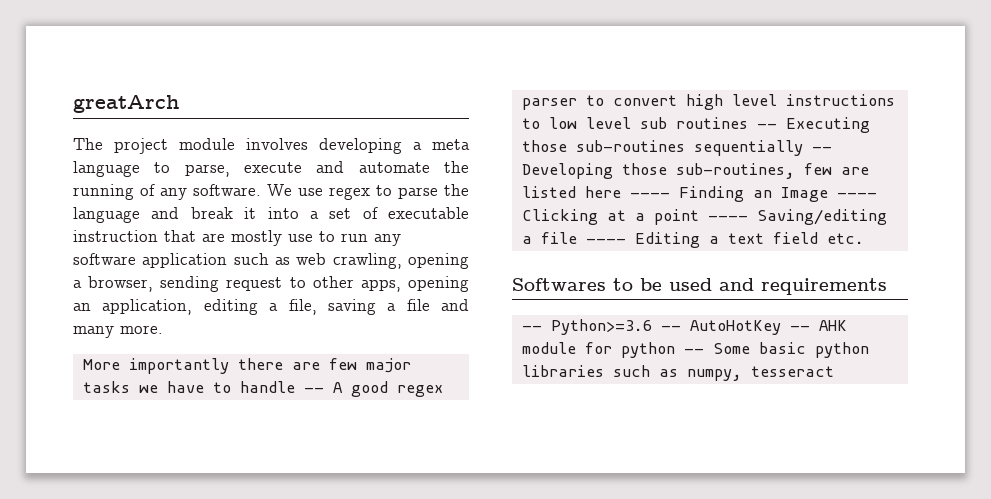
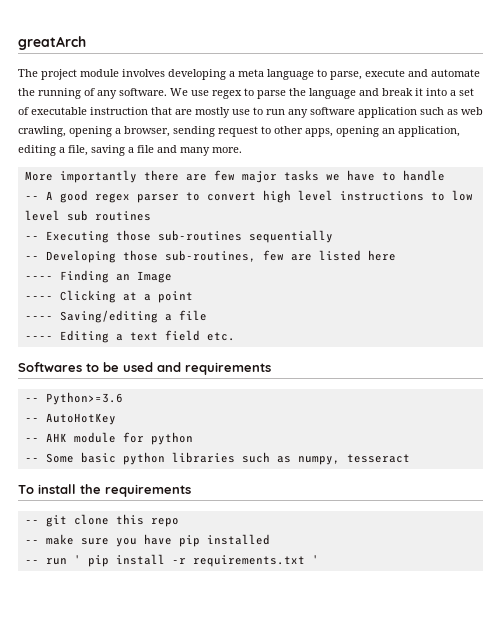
(295, 387) none -> (445, 175) //
(748, 123) none -> (151, 216) //
(803, 148) none -> (333, 236) //
(621, 192) none -> (396, 255) //
(828, 194) none -> (172, 277) //
(699, 217) none -> (193, 297) //
(577, 238) none -> (207, 315) //
(652, 327) none -> (123, 398) //
(781, 327) none -> (116, 419) //
(675, 350) none -> (193, 438) //
(834, 371) none -> [18,484,191,497] [24,514,179,527] [24,534,270,547] [24,554,319,567] // To install the requirements // -- git clone this repo // -- make sure you have pip installed // -- run ' pip install -r requirements.txt '

